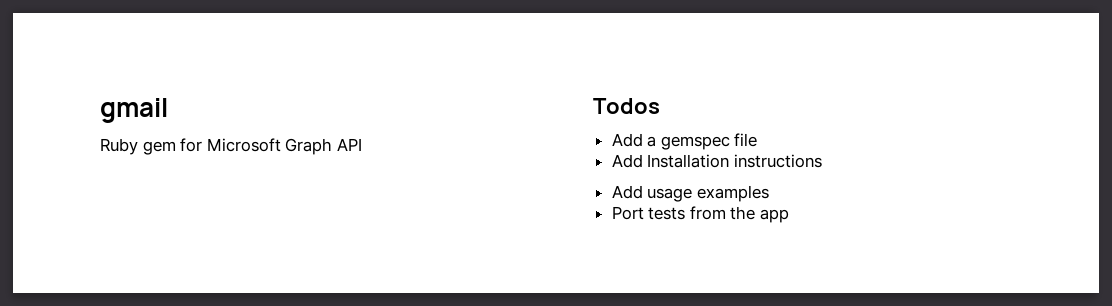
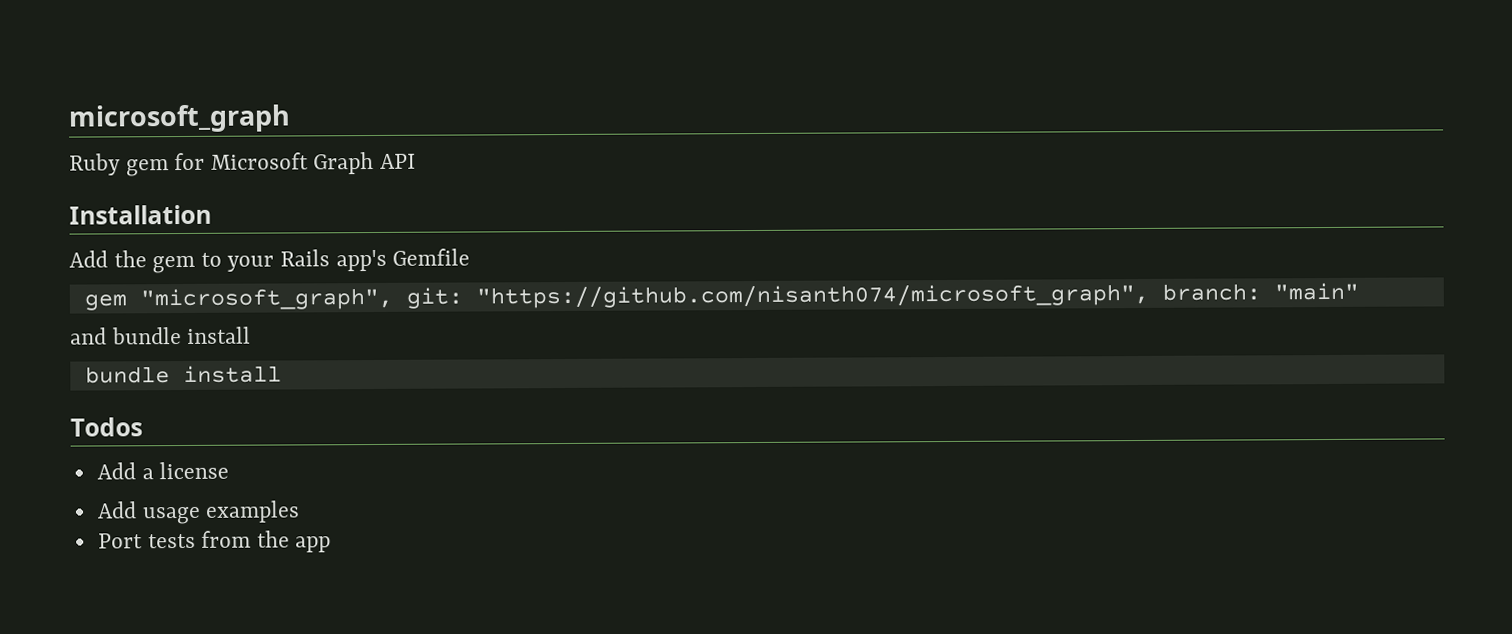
[100,98,168,123] gmail -> [68,104,291,133] microsoft_graph
[593,98,660,114] [611,133,758,150] [611,154,822,168] Todos // Add a gemspec file // Add Installation instructions -> [69,204,212,225] [69,248,471,274] [83,282,1359,311] [70,326,252,345] [84,365,282,384] [70,417,143,437] [96,461,230,480] Installation // Add the gem to your Rails app's Gemfile // gem "microsoft_graph", git: "https://github.com/nisanth074/microsoft_graph", branch: "main" // and bundle install // bundle install // Todos // Add a license

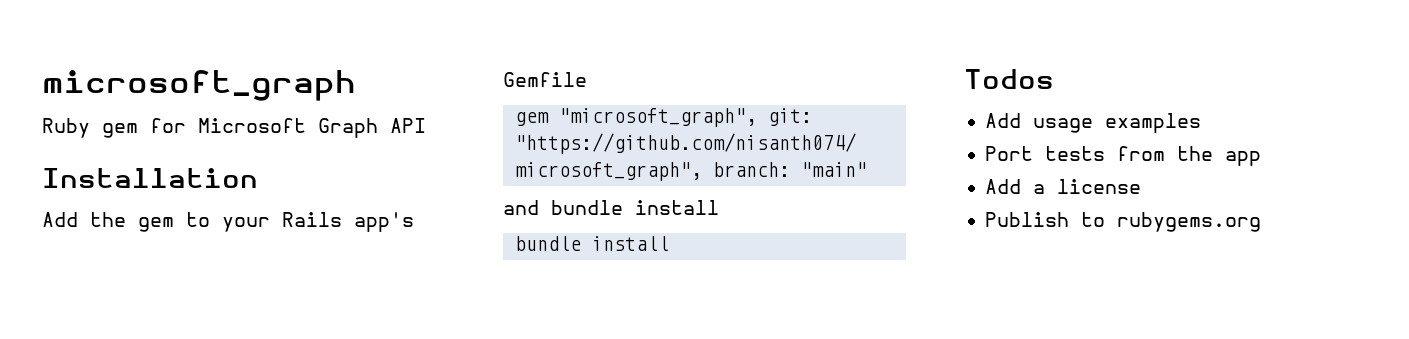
[96,461,230,480] // Add a license -> (1054, 79) none
(332, 544) none -> [985,179,1142,194] [985,212,1262,232] // Add a license // Publish to rubygems.org

